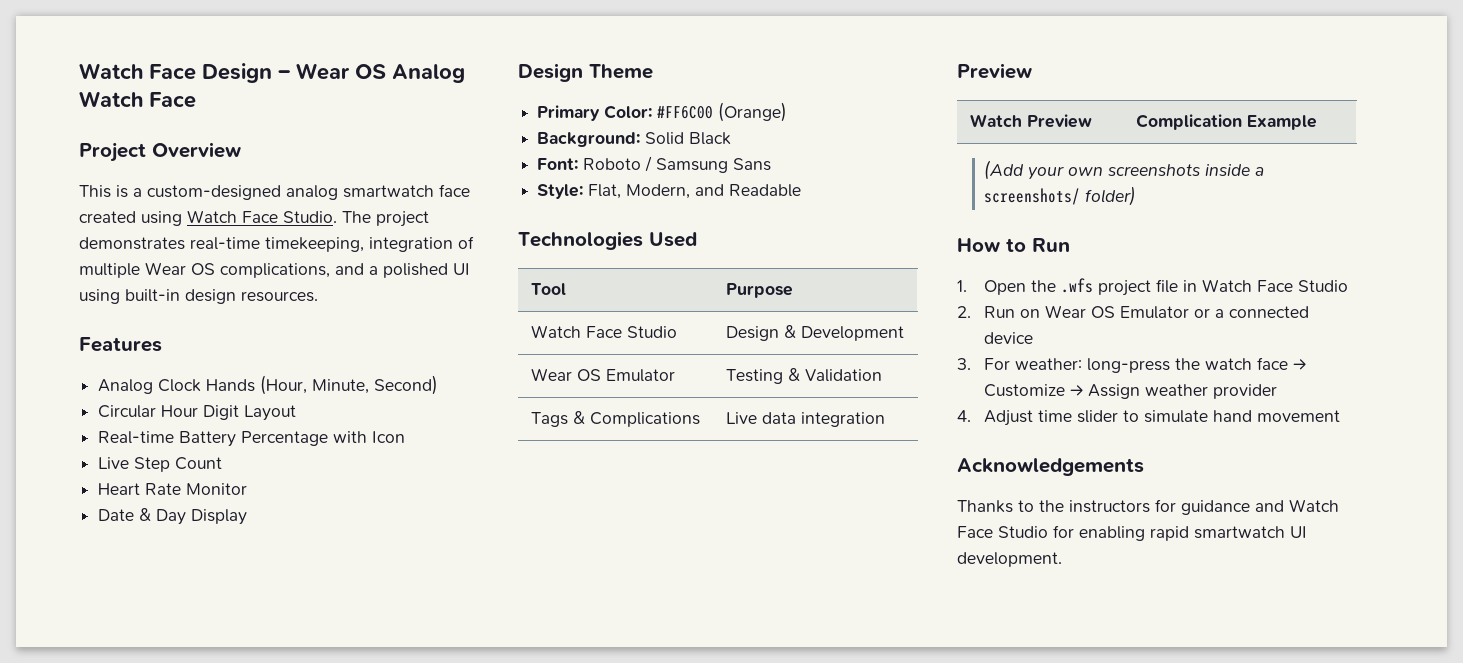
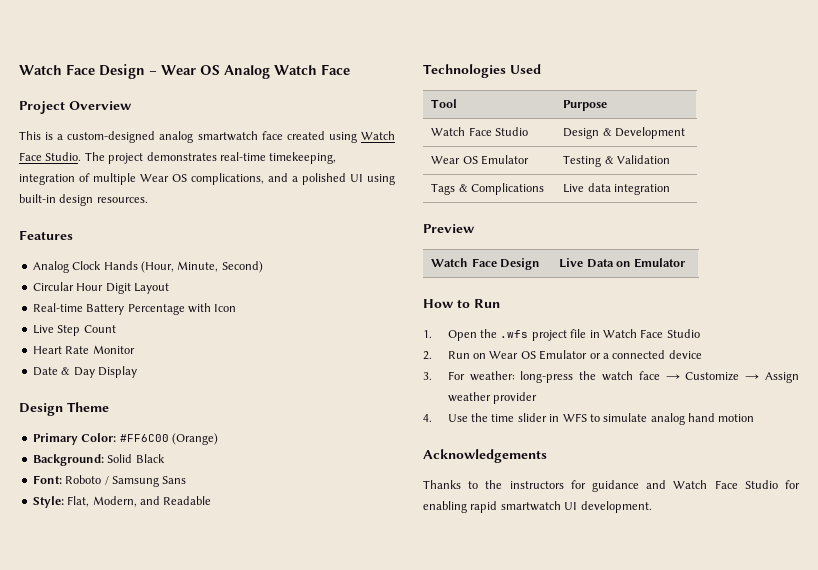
[1026,114,1092,128] [1135,114,1317,130] [984,160,1265,180] [984,186,1137,206] Preview | Complication Example // (Add your own screenshots inside a screenshots/ folder) -> [471,258,541,270] [559,258,686,268] Face Design | Live Data on Emulator
[984,410,1341,426] Adjust time slider to simulate hand movement -> [447,413,755,425] Use the time slider in WFS to simulate analog hand motion

